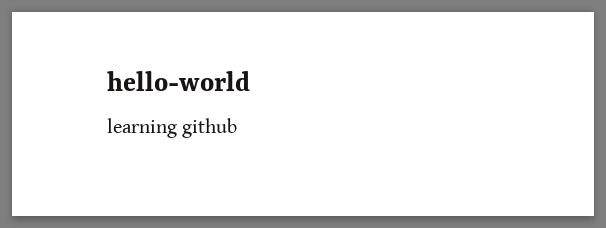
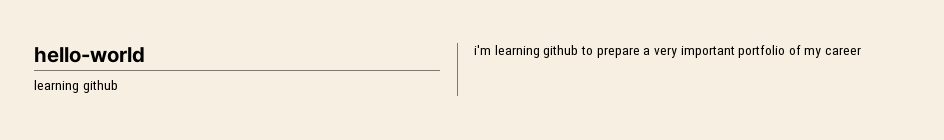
(238, 128) none -> [474,45,862,58] // i'm learning github to prepare a very important portfolio of my career

